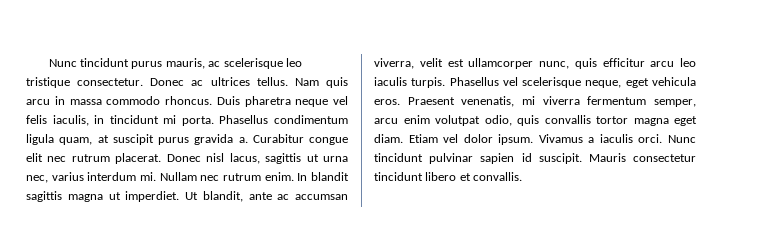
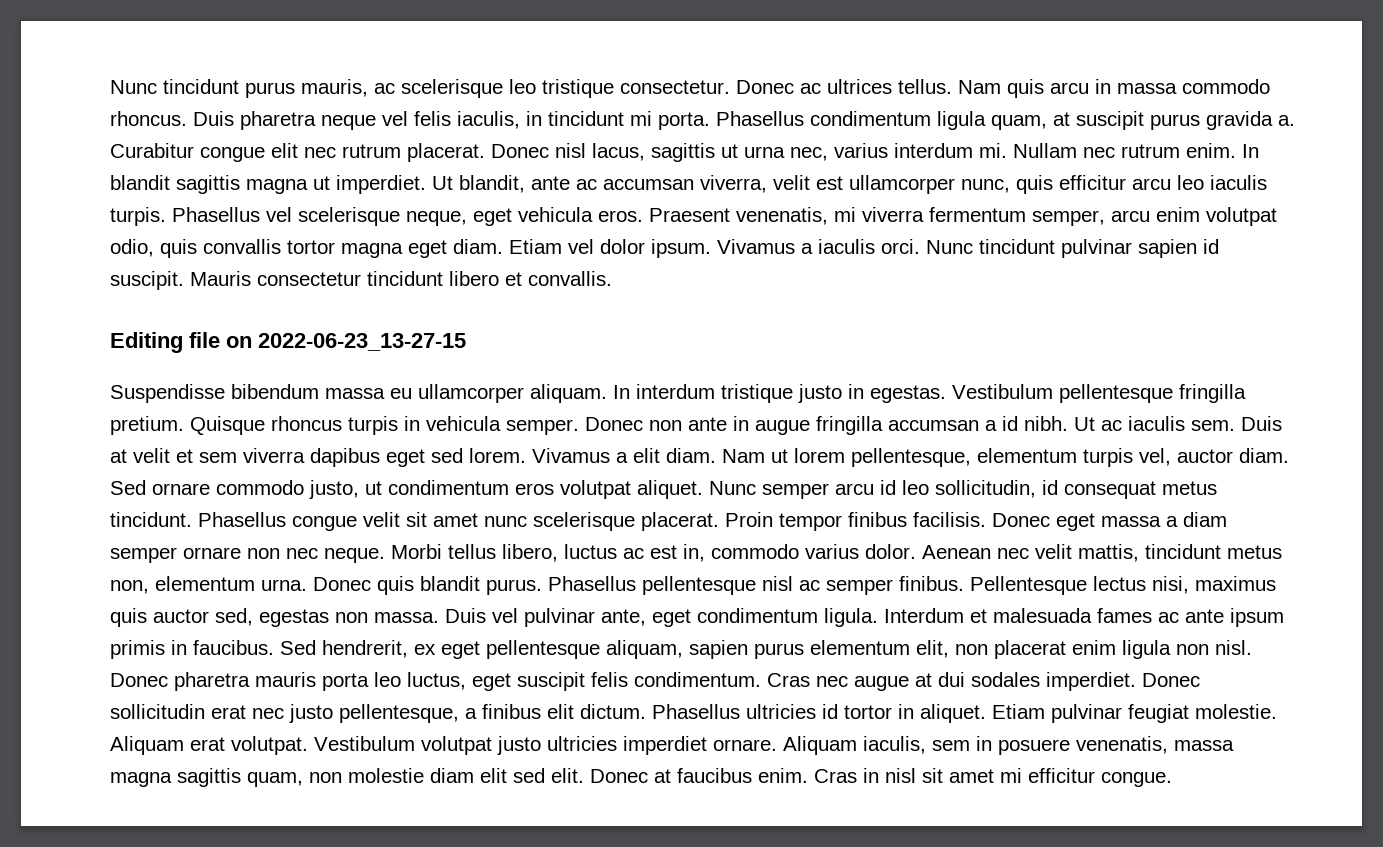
(523, 176) none -> [110,332,466,353] [110,384,1246,403] [110,416,1282,435] [110,448,1289,467] [110,480,1217,499] [110,512,1227,531] [110,544,1282,563] [110,576,1276,595] [110,608,1284,627] [110,640,1252,659] [110,672,1200,691] [110,704,1277,723] [110,736,1234,755] [110,768,1172,787] // Editing file on 2022-06-23_13-27-15 // Suspendisse bibendum massa eu ullamcorper aliquam. In interdum tristique justo in egestas. Vestibulum pellentesque fringilla pretium. Quisque rhoncus turpis in vehicula semper. Donec non ante in augue fringilla accumsan a id nibh. Ut ac iaculis sem. Duis at velit et sem viverra dapibus eget sed lorem. Vivamus a elit diam. Nam ut lorem pellentesque, elementum turpis vel, auctor diam. Sed ornare commodo justo, ut condimentum eros volutpat aliquet. Nunc semper arcu id leo sollicitudin, id consequat metus tincidunt. Phasellus congue velit sit amet nunc scelerisque placerat. Proin tempor finibus facilisis. Donec eget massa a diam semper ornare non nec neque. Morbi tellus libero, luctus ac est in, commodo varius dolor. Aenean nec velit mattis, tincidunt metus non, elementum urna. Donec quis blandit purus. Phasellus pellentesque nisl ac semper finibus. Pellentesque lectus nisi, maximus quis auctor sed, egestas non massa. Duis vel pulvinar ante, eget condimentum ligula. Interdum et malesuada fames ac ante ipsum primis in faucibus. Sed hendrerit, ex eget pellentesque aliquam, sapien purus elementum elit, non placerat enim ligula non nisl. Donec pharetra mauris porta leo luctus, eget suscipit felis condimentum. Cras nec augue at dui sodales imperdiet. Donec sollicitudin erat nec justo pellentesque, a finibus elit dictum. Phasellus ultricies id tortor in aliquet. Etiam pulvinar feugiat molestie. Aliquam erat volutpat. Vestibulum volutpat justo ultricies imperdiet ornare. Aliquam iaculis, sem in posuere venenatis, massa magna sagittis quam, non molestie diam elit sed elit. Donec at faucibus enim. Cras in nisl sit amet mi efficitur congue.

